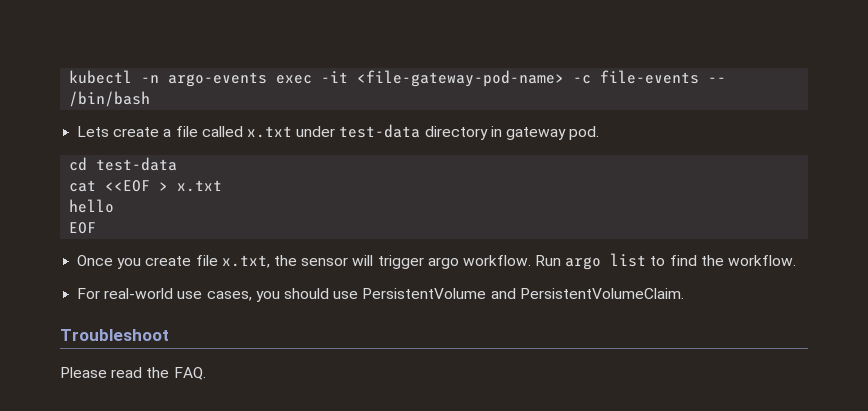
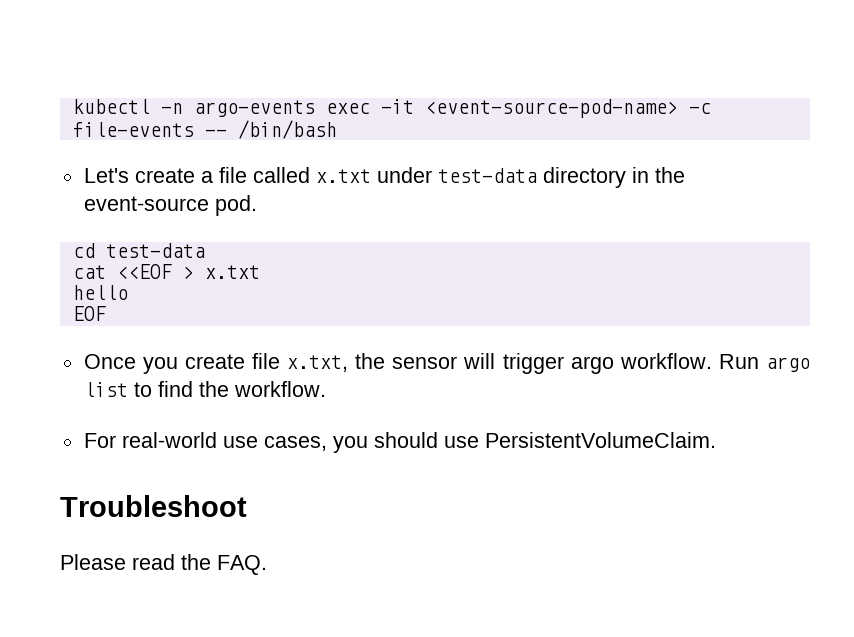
[357,70,565,87] <file-gateway-pod-name> -> [424,99,678,118] <event-source-pod-name>
[77,126,110,137] Lets -> [83,168,129,183] Let's
[505,127,566,140] gateway -> [654,167,685,183] [83,196,209,211] the event-source
[362,288,516,299] PersistentVolume and -> (479, 442) none

